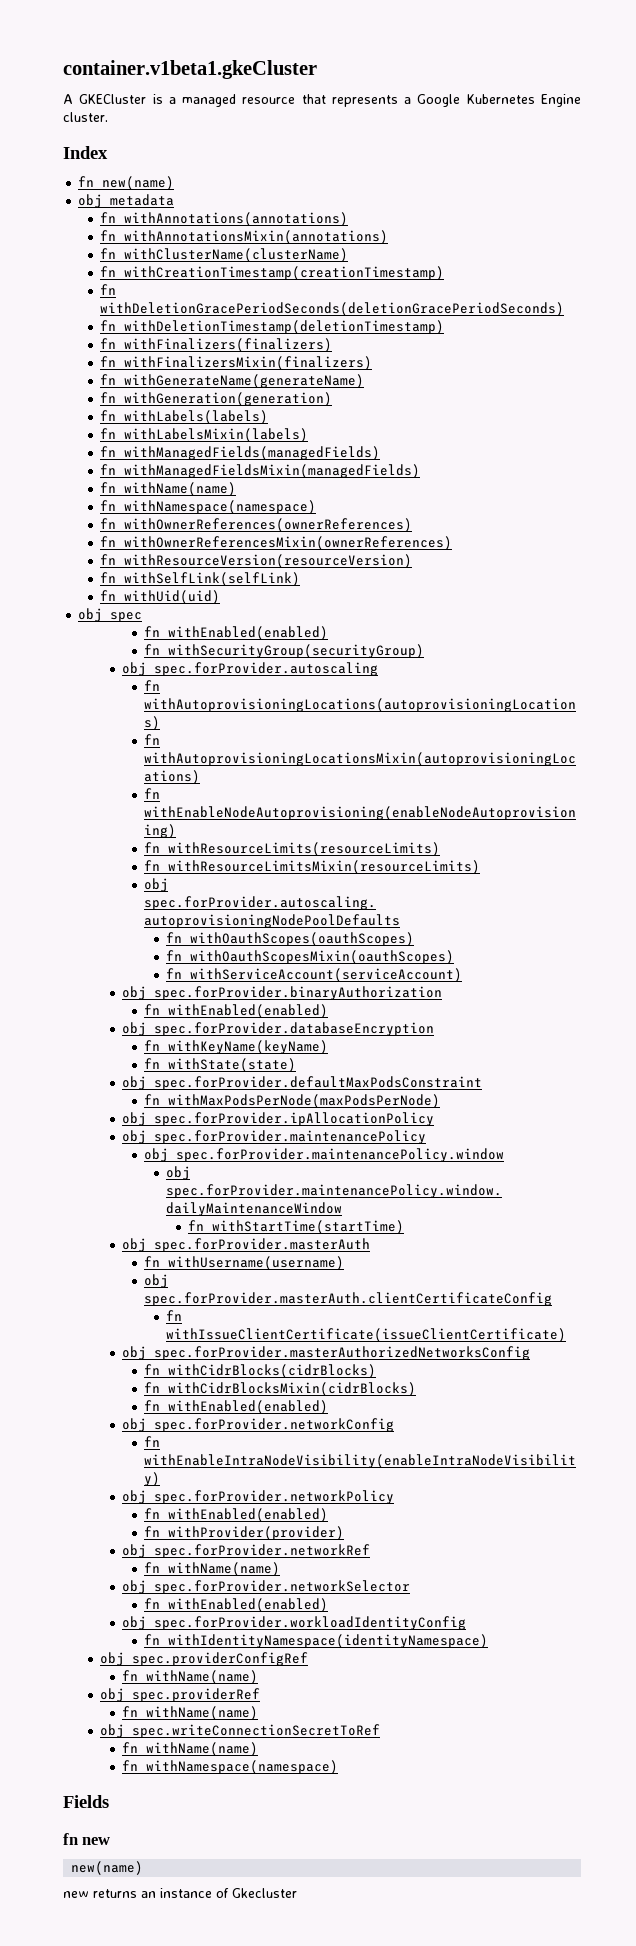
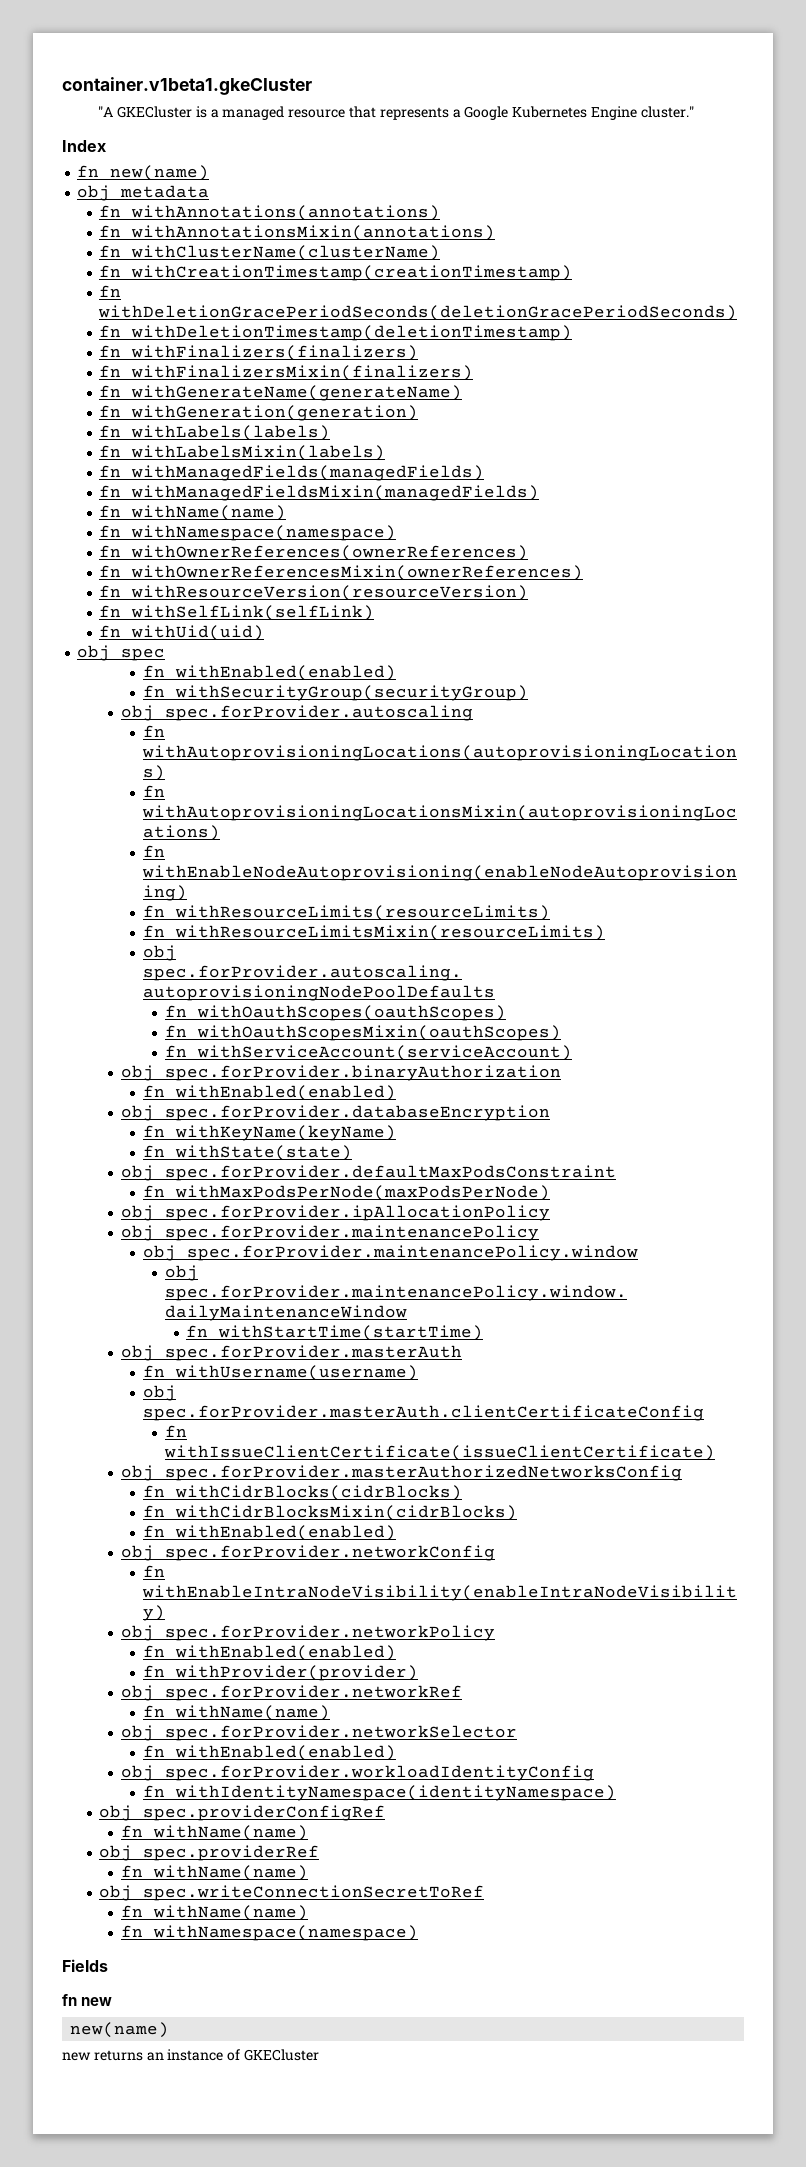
[63,94,73,104] A -> [98,106,114,117] "A
[63,112,108,122] cluster. -> [640,106,694,118] cluster."
[232,1888,297,1898] Gkecluster -> [243,2049,319,2061] GKECluster

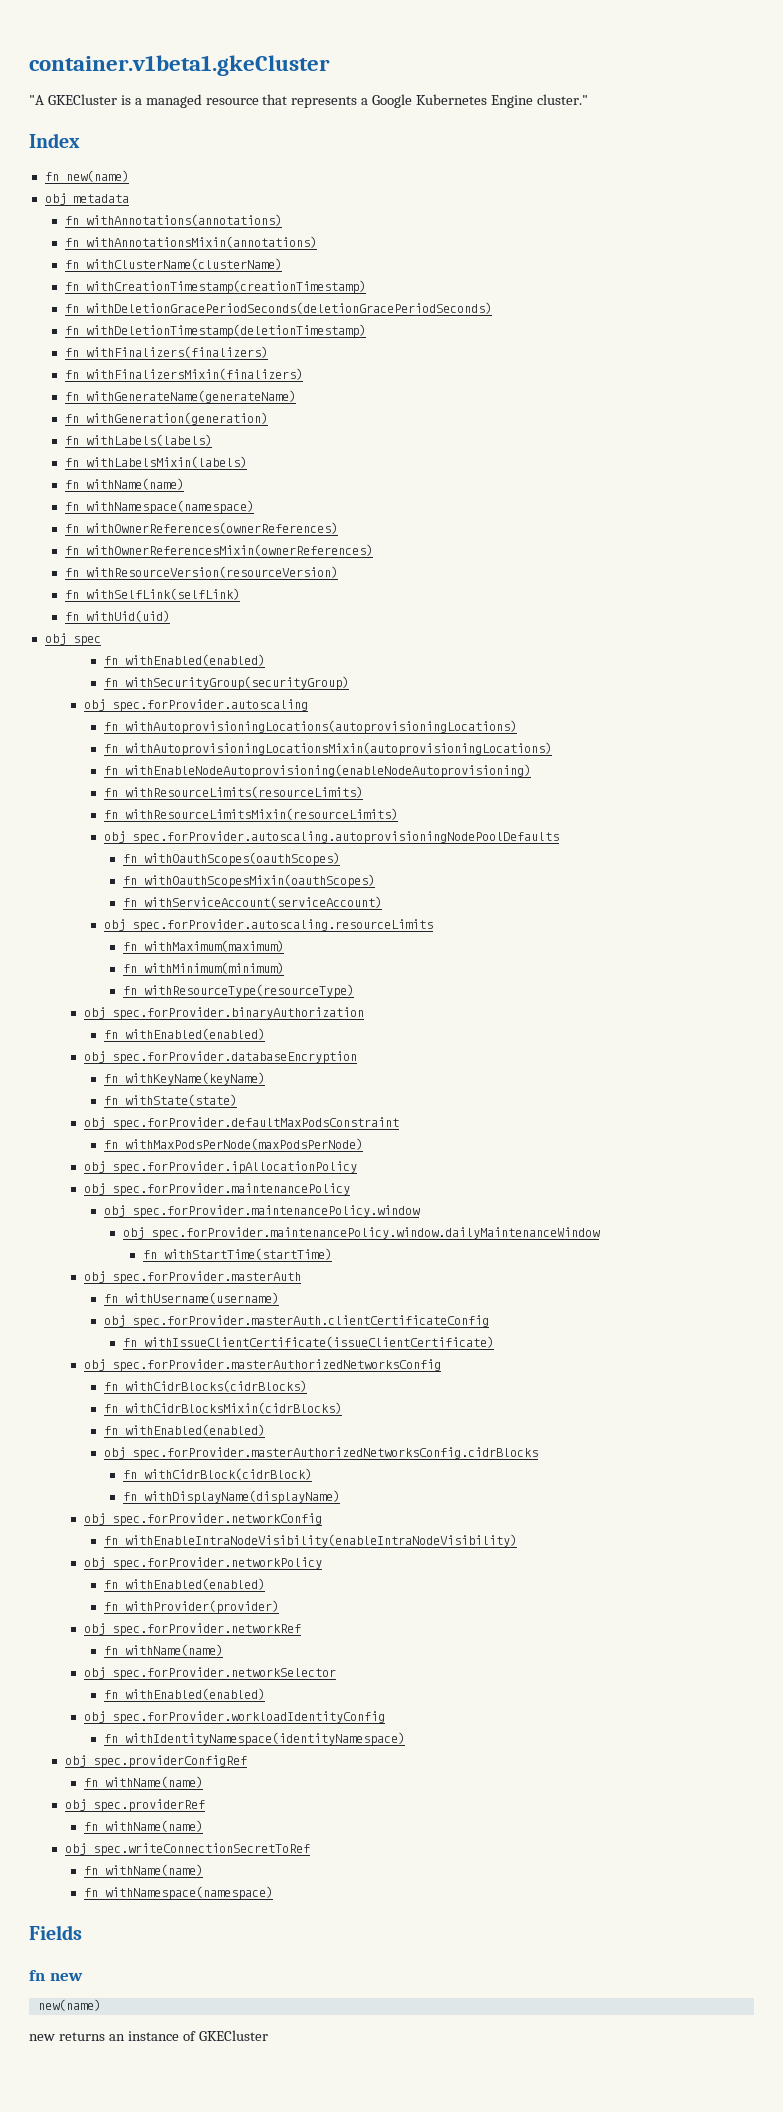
[99,465,485,481] [99,485,540,501] // fn withManagedFields(managedFields) // fn withManagedFieldsMixin(managedFields) -> (247, 462) none
(572, 1053) none -> [103,919,433,932] [123,940,285,952] [123,962,285,974] [123,984,355,998] // obj spec.forProvider.autoscaling.resourceLimits // fn withMaximum(maximum) // fn withMinimum(minimum) // fn withResourceType(resourceType)
(396, 1533) none -> [103,1447,538,1460] [123,1468,313,1480] [123,1490,341,1504] // obj spec.forProvider.masterAuthorizedNetworksConfig.cidrBlocks // fn withCidrBlock(cidrBlock) // fn withDisplayName(displayName)

